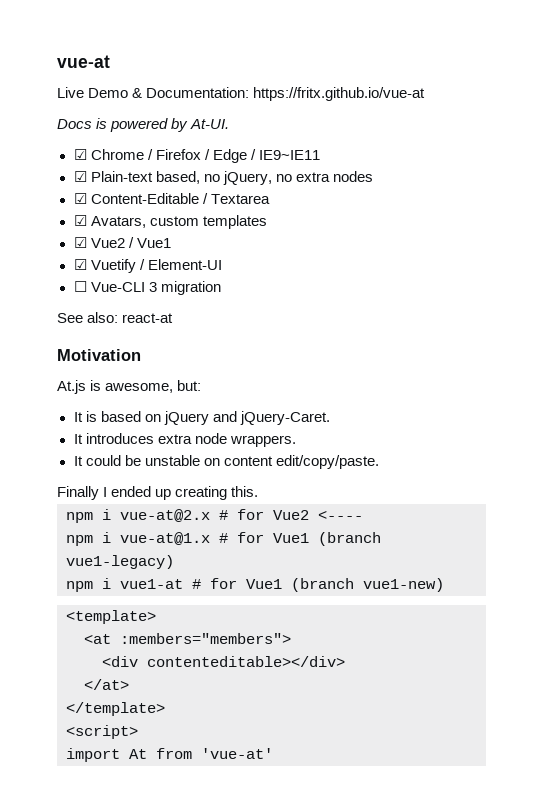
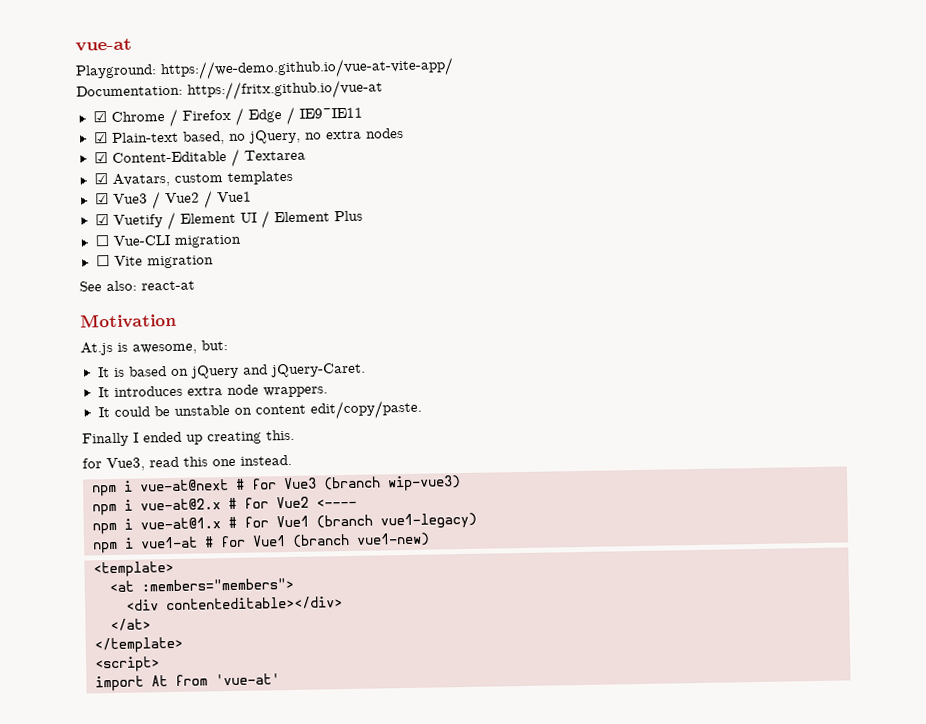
[57,87,143,98] Live Demo & -> [75,57,454,81] Playground: https://we-demo.github.io/vue-at-vite-app/ //
[57,118,230,132] // Docs is powered by At-UI. -> (383, 90) none
(87, 242) none -> [112,191,161,210] Vue3 /
[147,259,222,270] Element-UI -> [179,210,363,229] Element UI / Element Plus
[148,282,157,292] 3 -> [173,234,241,248] [95,255,143,267] migration // ☐ Vite
(259, 491) none -> [82,454,292,472] [92,475,461,497] // for Vue3, read this one instead. // npm i vue-at@next # for Vue3 (branch wip-vue3)

